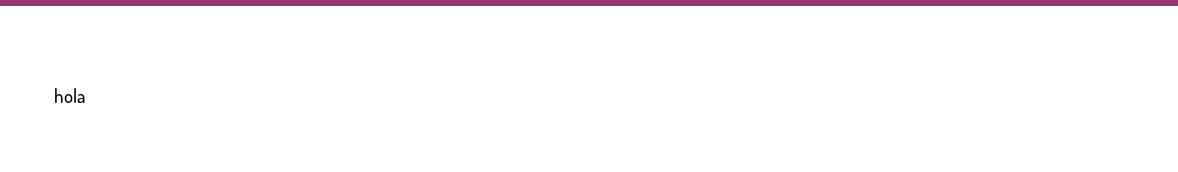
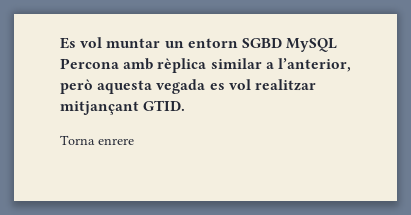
[54,88,86,103] hola -> [60,37,338,52] [60,58,351,73] [60,79,316,94] [60,100,186,115] [60,135,134,145] Es vol muntar un entorn SGBD MySQL Percona amb rèplica similar a l’anterior, però aquesta vegada es vol realitzar mitjançant GTID. // Torna enrere

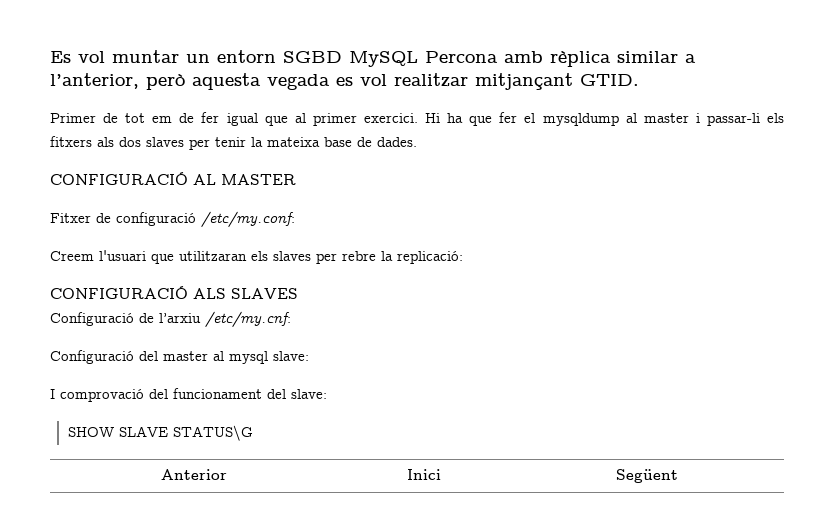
[60,135,134,145] Torna enrere -> [50,112,784,126] [50,136,417,150] [50,172,296,185] [50,211,295,227] [50,250,463,264] [50,286,298,299] [50,311,291,327] [50,350,309,364] [50,388,327,402] [67,425,253,441] [161,469,227,480] [406,469,441,480] [615,469,678,483] Primer de tot em de fer igual que al primer exercici. Hi ha que fer el mysqldump al master i passar-li els fitxers als dos slaves per tenir la mateixa base de dades. // CONFIGURACIÓ AL MASTER // Fitxer de configuració /etc/my.conf: // Creem l'usuari que utilitzaran els slaves per rebre la replicació: // CONFIGURACIÓ ALS SLAVES // Configuració de l’arxiu /etc/my.cnf: // Configuració del master al mysql slave: // I comprovació del funcionament del slave: // SHOW SLAVE STATUS\G // Anterior | Inici | Següent

